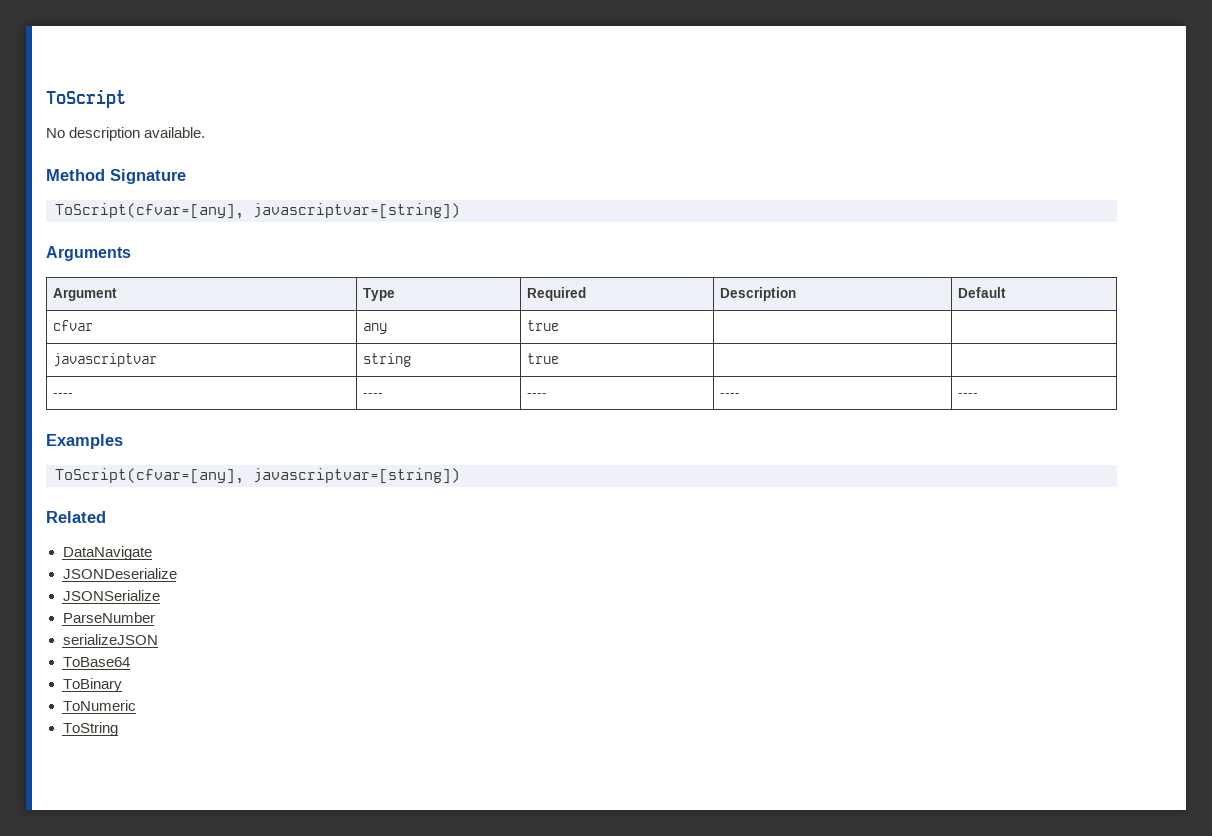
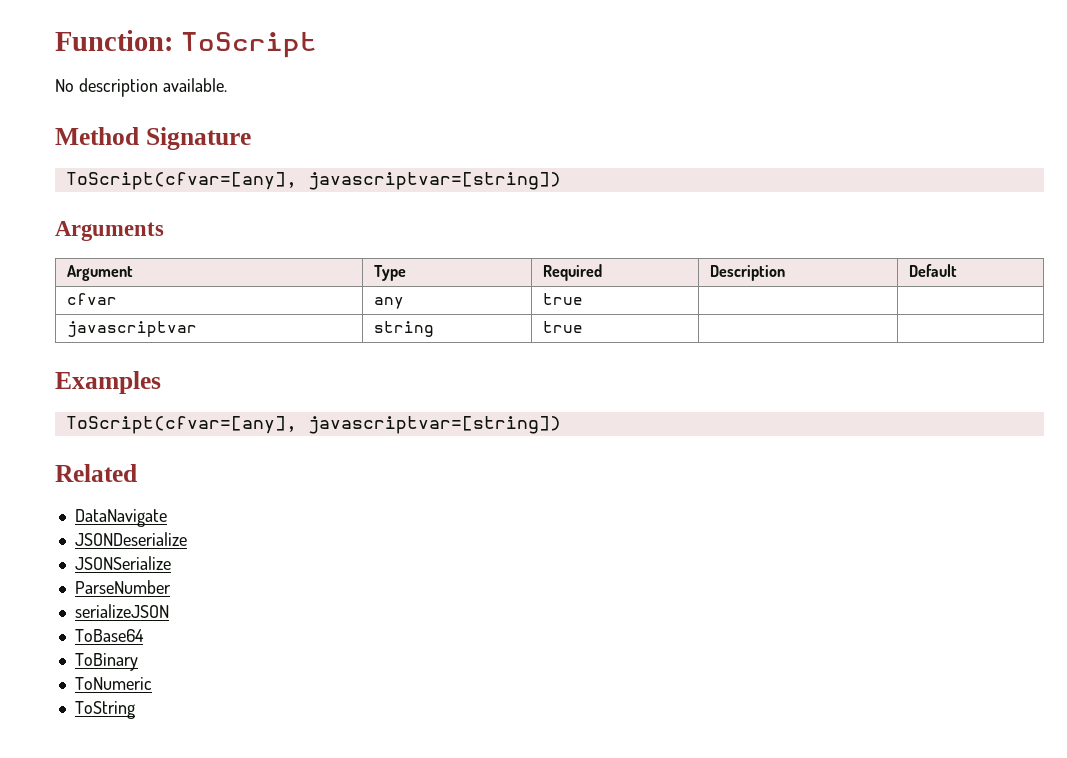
(46, 98) none -> [55,30,173,51] Function:
[53,393,74,397] [363,393,384,397] [527,393,548,397] [720,393,741,397] [958,393,979,397] // ---- | ---- | ---- | ---- | ---- -> (584, 327) none

